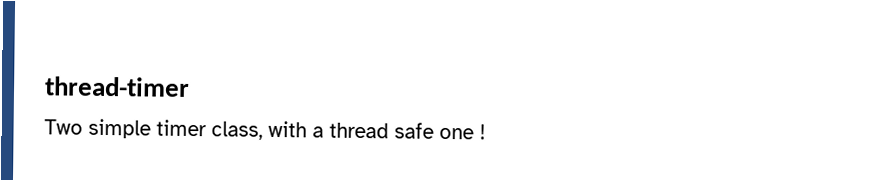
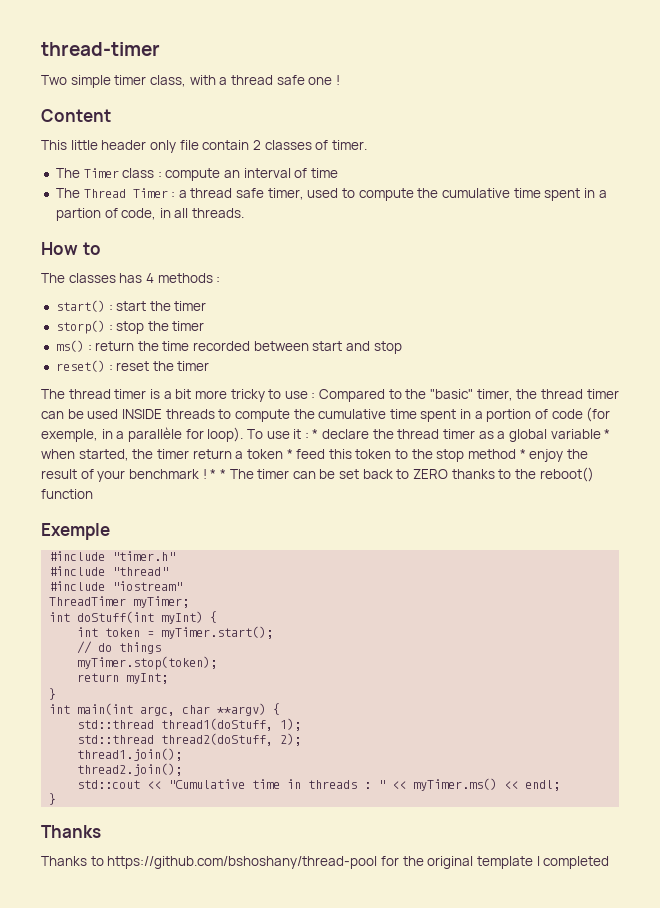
(486, 132) none -> [41,109,111,122] [41,140,367,153] [55,168,339,181] [55,188,607,201] [55,208,245,221] [41,242,101,255] [41,273,221,283] [55,300,207,312] [55,320,205,334] [55,340,402,354] [55,360,210,372] [41,389,619,402] [41,407,611,422] [41,427,611,442] [41,449,588,462] [41,467,594,482] [41,489,93,499] [41,523,110,540] [49,551,176,561] [49,566,169,576] [49,581,183,591] [49,596,190,608] [49,611,218,624] [77,626,274,639] [77,641,162,654] [77,656,218,670] [77,673,169,684] [49,688,57,700] [49,703,281,716] [77,718,302,731] [77,733,302,746] [77,748,183,761] [77,763,183,776] [77,778,561,791] [49,793,57,805] [41,825,101,838] [41,856,610,869] // Content // This little header only file contain 2 classes of timer. // The Timer class : compute an interval of time // The Thread Timer : a thread safe timer, used to compute the cumulative time spent in a partion of code, in all threads. // How to // The classes has 4 methods : // start() : start the timer // storp() : stop the timer // ms() : return the time recorded between start and stop // reset() : reset the timer // The thread timer is a bit more tricky to use : Compared to the "basic" timer, the thread timer can be used INSIDE threads to compute the cumulative time spent in a portion of code (for exemple, in a parallèle for loop). To use it : * declare the thread timer as a global variable * when started, the timer return a token * feed this token to the stop method * enjoy the result of your benchmark ! * * The timer can be set back to ZERO thanks to the reboot() function // Exemple // #include "timer.h" // #include "thread" // #include "iostream" // ThreadTimer myTimer; // int doStuff(int myInt) { // int token = myTimer.start(); // // do things // myTimer.stop(token); // return myInt; // } // int main(int argc, char **argv) { // std::thread thread1(doStuff, 1); // std::thread thread2(doStuff, 2); // thread1.join(); // thread2.join(); // std::cout << "Cumulative time in threads : " << myTimer.ms() << endl; // } // Thanks // Thanks to https://github.com/bshoshany/thread-pool for the original template I completed

